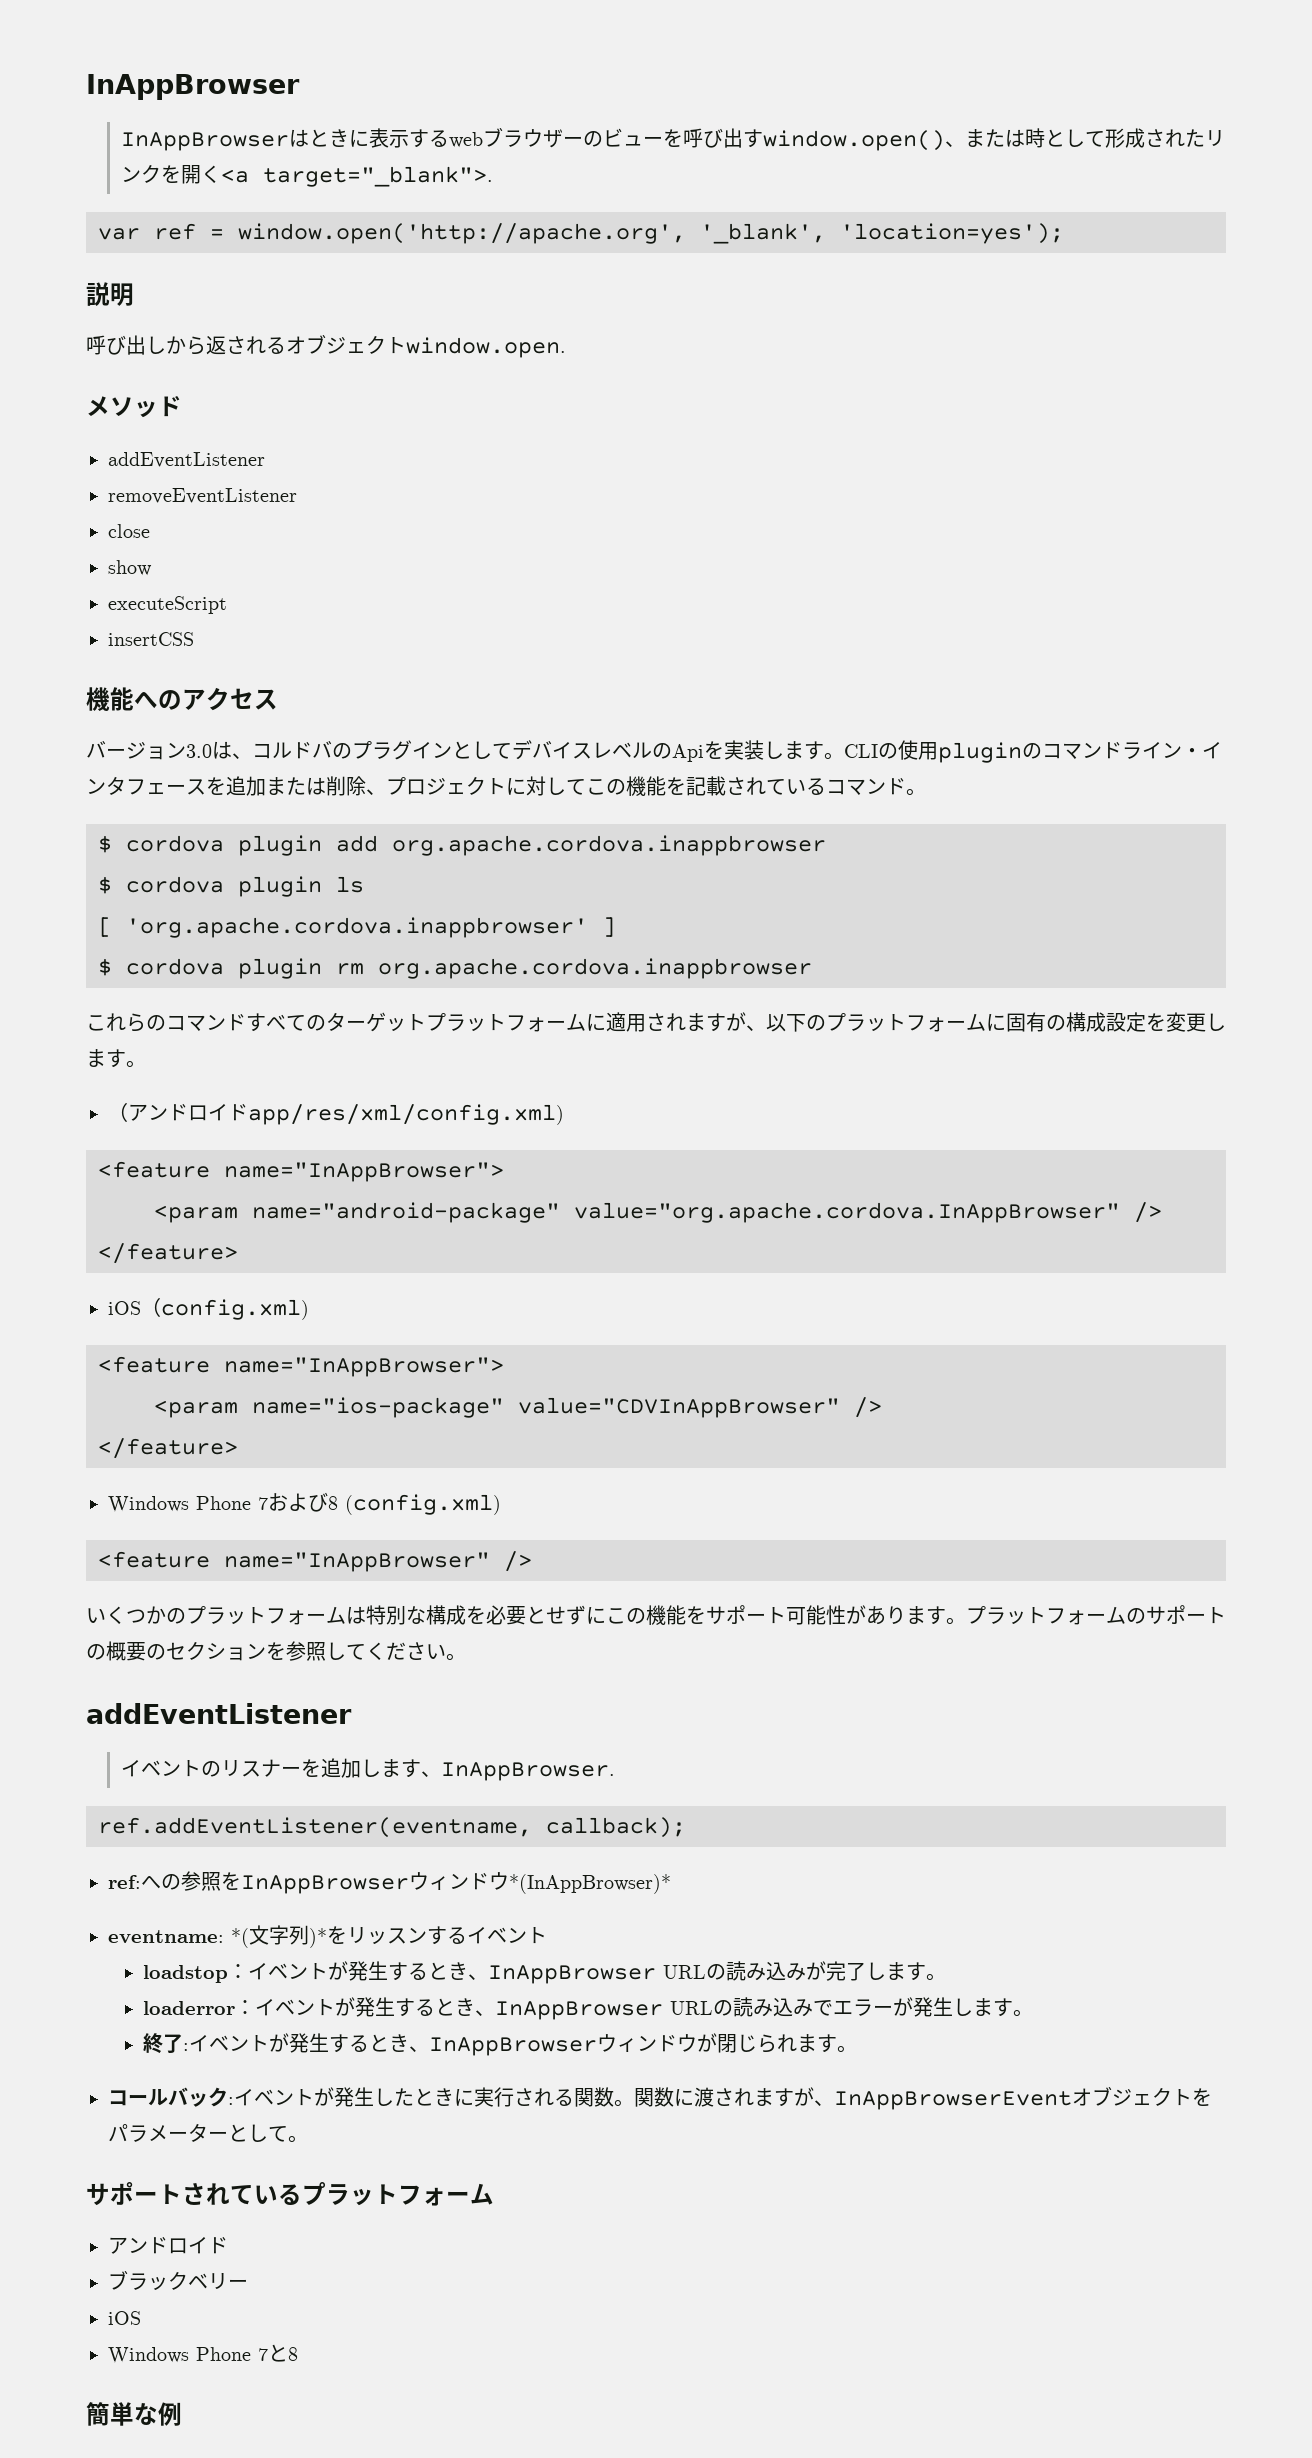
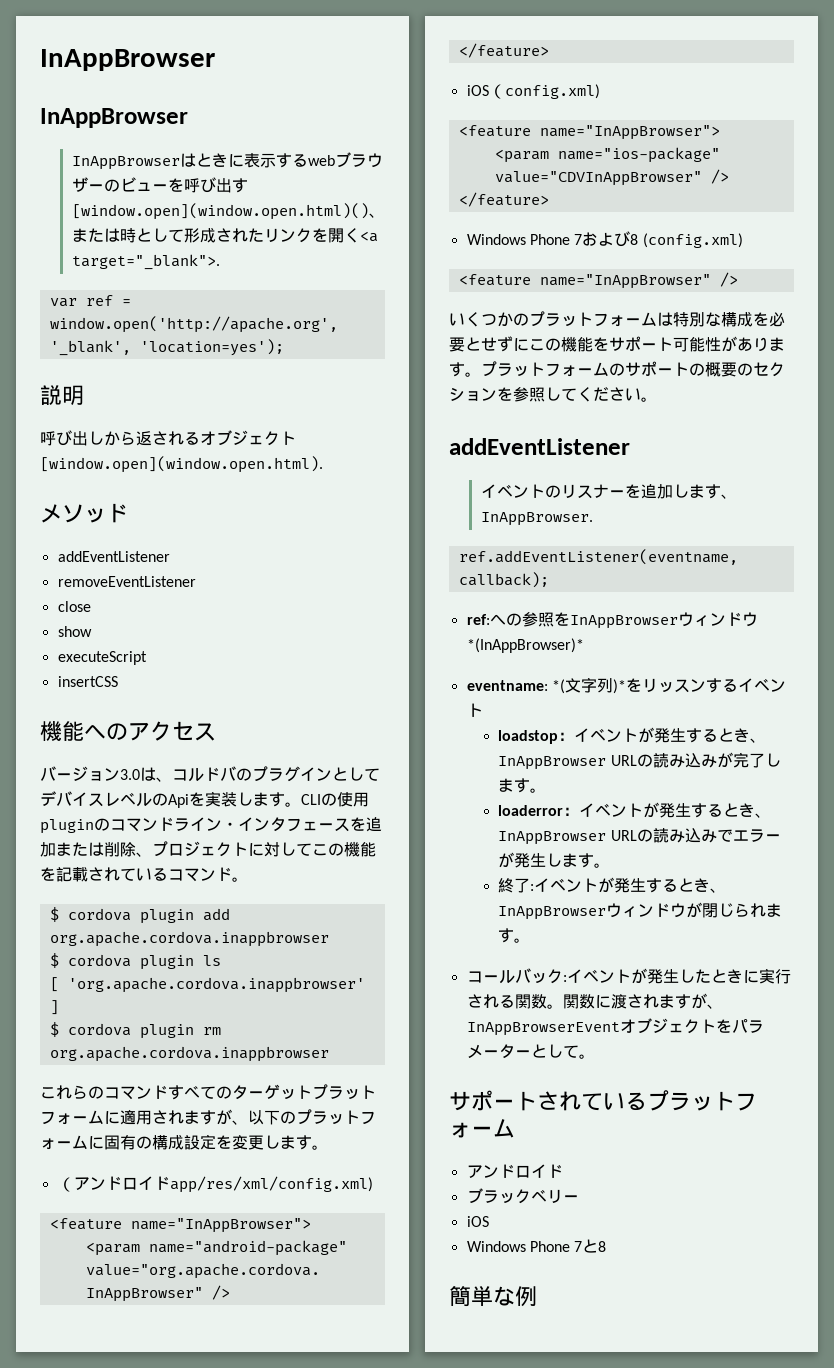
[86,74,300,100] [121,132,290,151] InAppBrowser // InAppBrowser -> [40,49,215,71] [40,108,188,128] [71,156,180,170] InAppBrowser // InAppBrowser // InAppBrowser
[763,130,946,151] window.open() -> [71,203,369,220] [window.open](window.open.html)()
[406,337,566,358] window.open. -> [40,456,323,473] [window.open](window.open.html).

